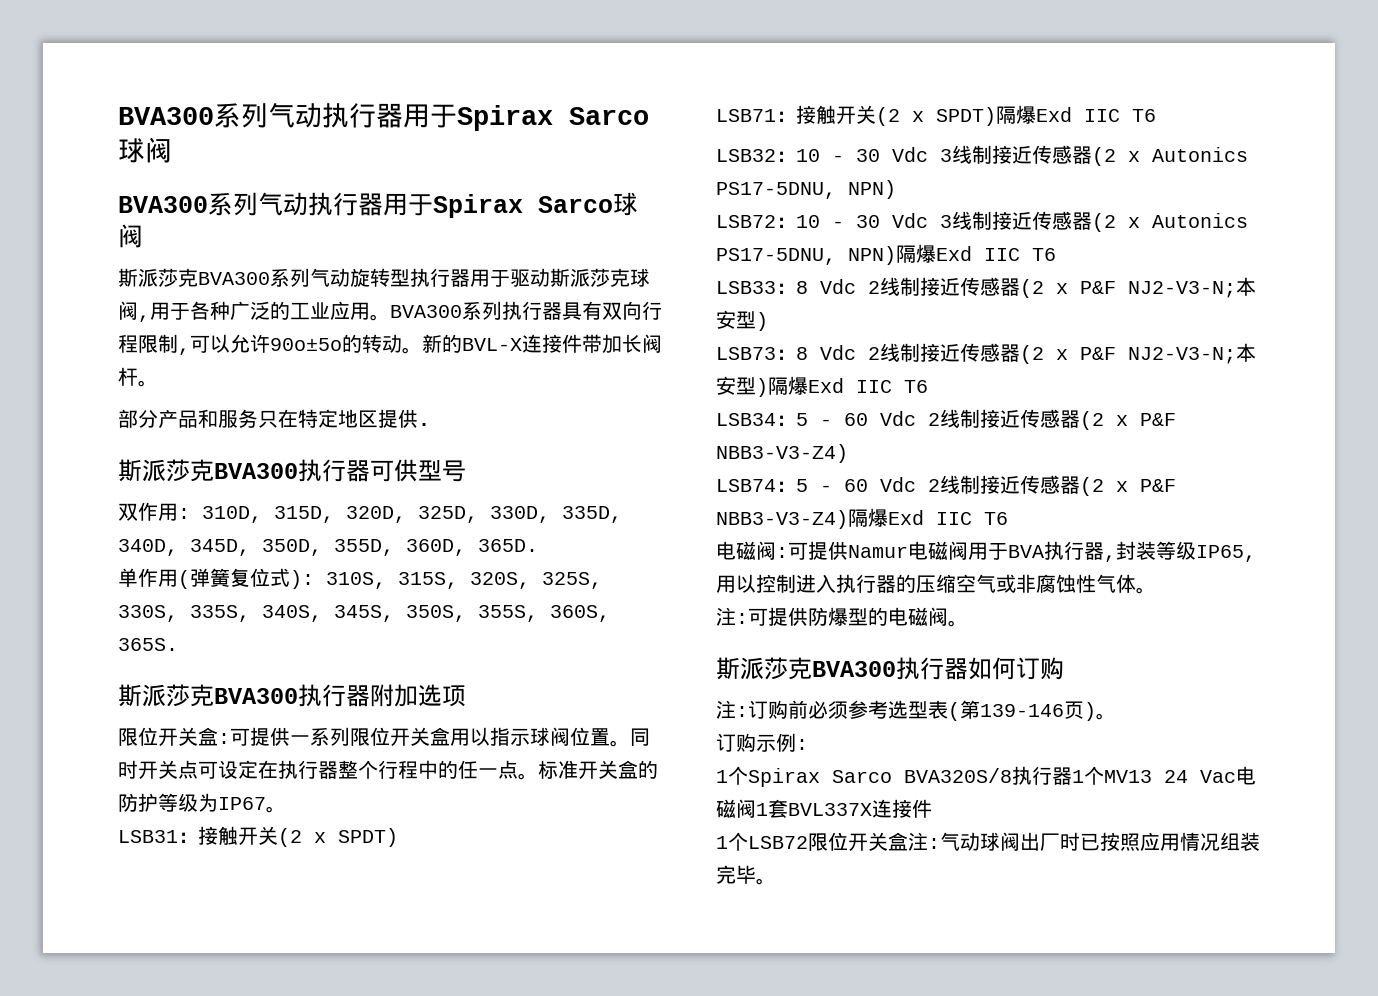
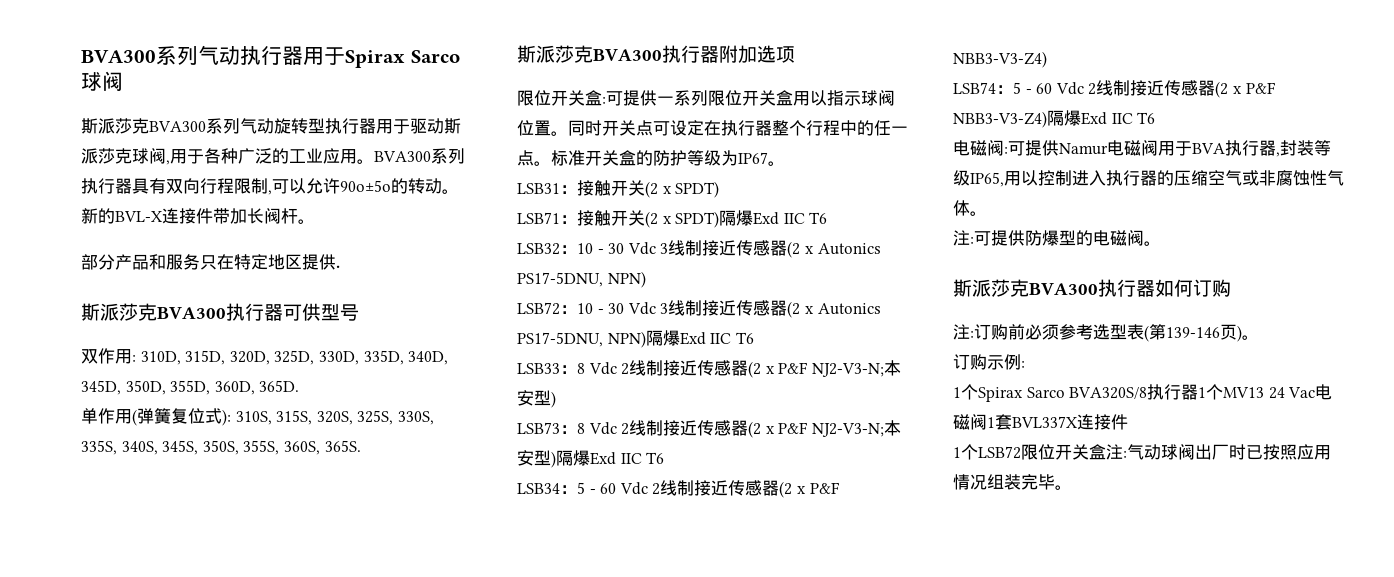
[118,102,649,131] [118,137,172,163] [118,192,638,218] [118,224,143,248] BVA300系列气动执行器用于Spirax Sarco球阀 // BVA300系列气动执行器用于Spirax Sarco球阀 -> [81,45,460,68] [81,71,123,91] BVA300系列气动执行器用于Spirax Sarco球阀

